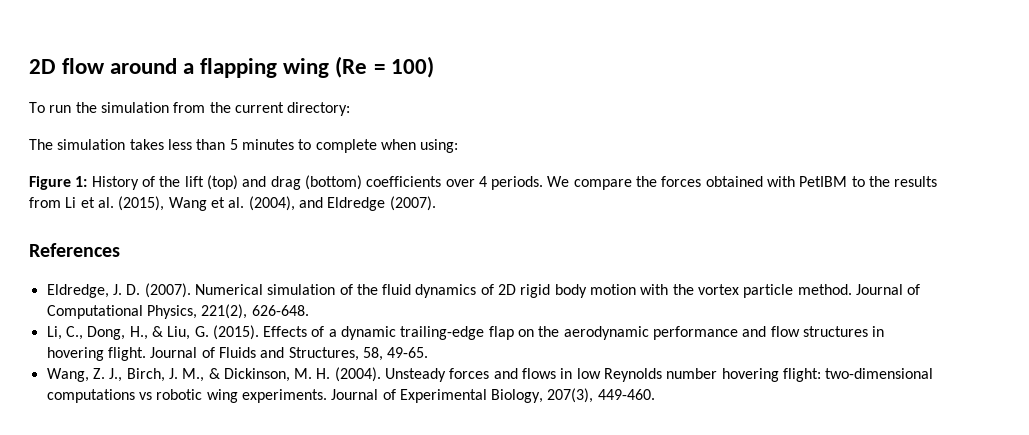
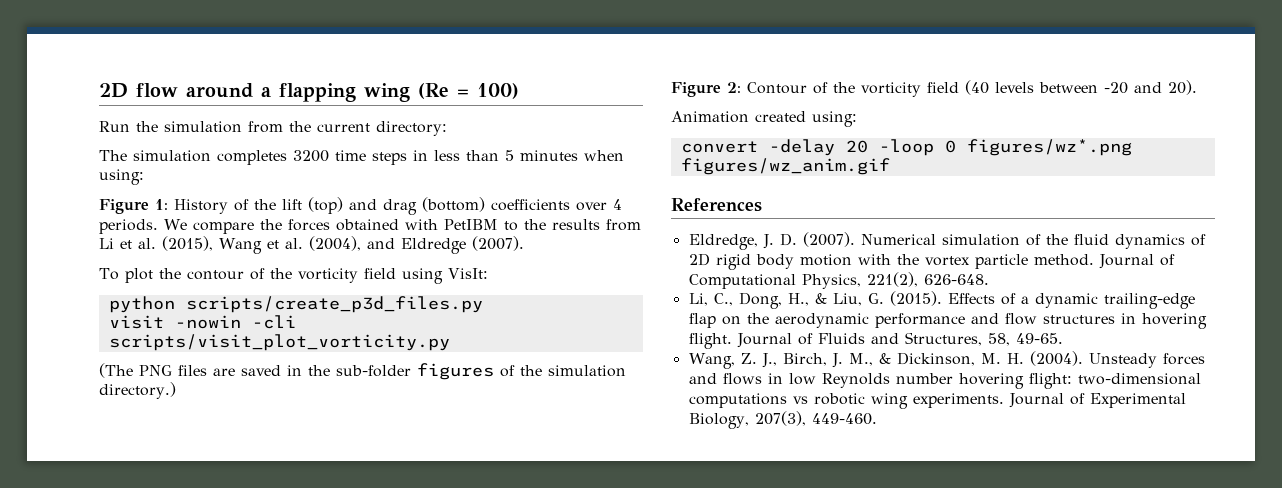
[29,102,72,113] To run -> [99,121,130,132] Run
[129,139,164,150] takes -> [217,150,428,165] completes 3200 time steps in
[298,139,377,153] to complete -> (578, 155) none
(436, 203) none -> [99,268,488,284] [108,296,483,313] [108,315,296,329] [108,334,450,351] [99,363,626,380] [99,382,176,399] [671,80,1197,97] [671,111,857,127] [680,139,1132,156] [680,158,890,175] // To plot the contour of the vorticity field using VisIt: // python scripts/create_p3d_files.py // visit -nowin -cli scripts/visit_plot_vorticity.py // (The PNG files are saved in the sub-folder figures of the simulation directory.) // Figure 2: Contour of the vorticity field (40 levels between -20 and 20). // Animation created using: // convert -delay 20 -loop 0 figures/wz*.png figures/wz_anim.gif

